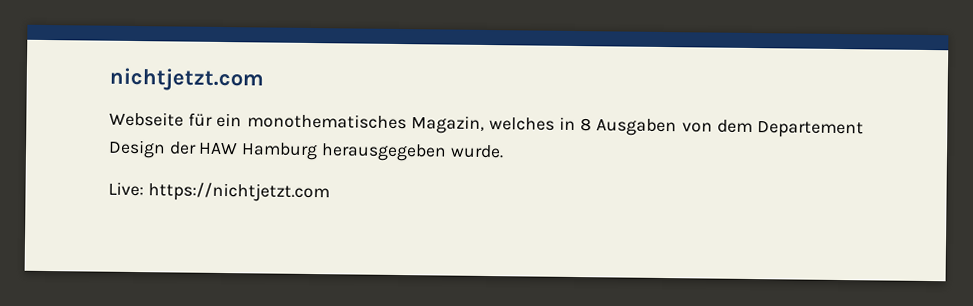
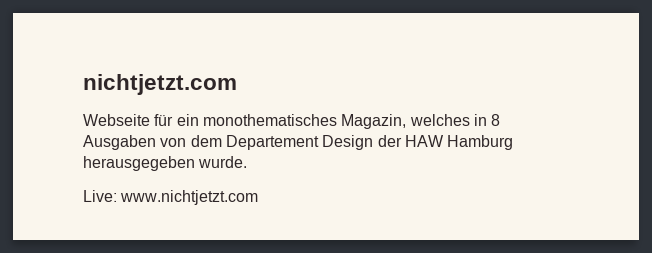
[147,182,330,203] https://nichtjetzt.com -> [120,190,259,205] www.nichtjetzt.com

